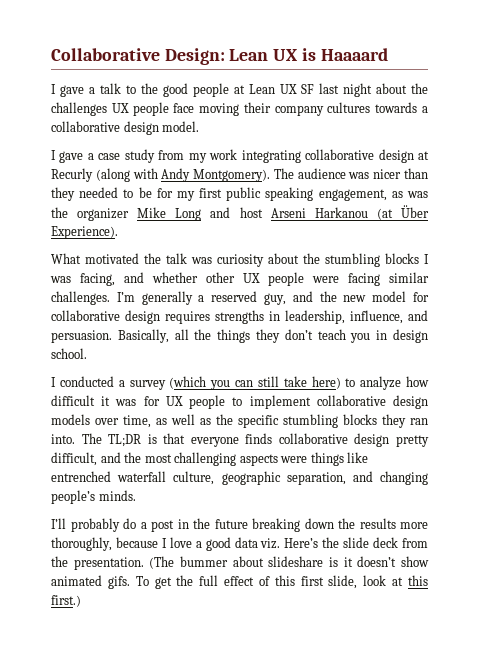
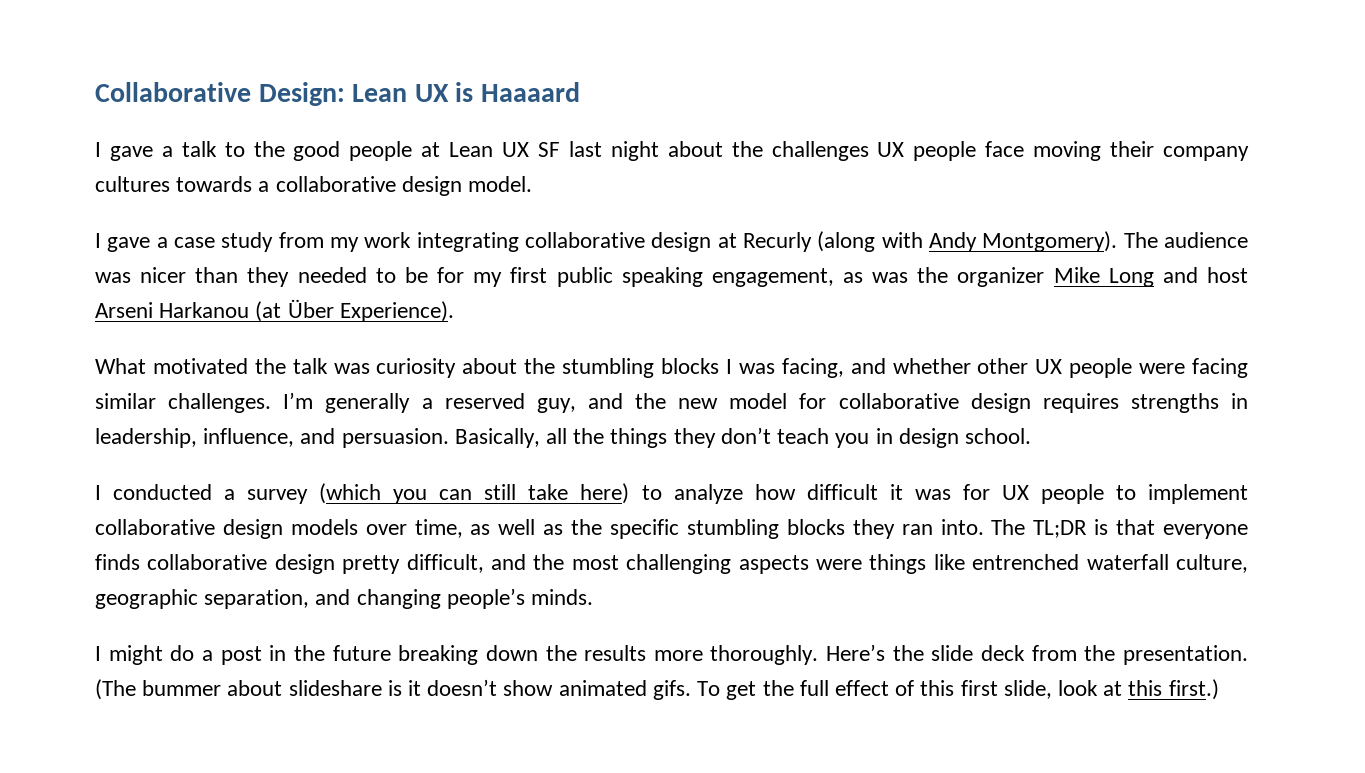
[51,518,120,532] I’ll probably -> [95,645,163,665] I might
[51,537,281,551] thoroughly, because I love a good data viz. -> [710,645,819,665] thoroughly.

